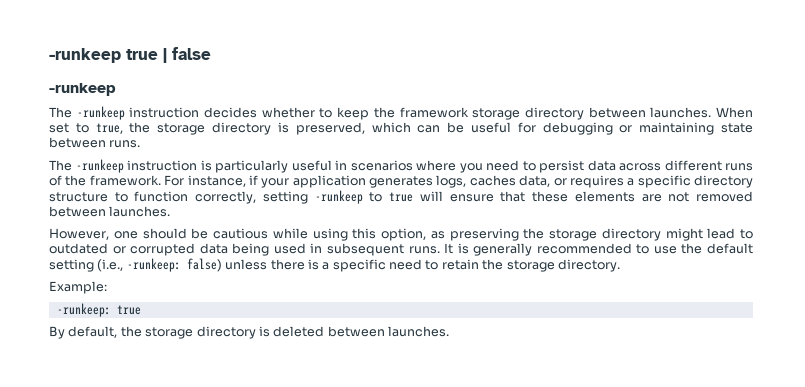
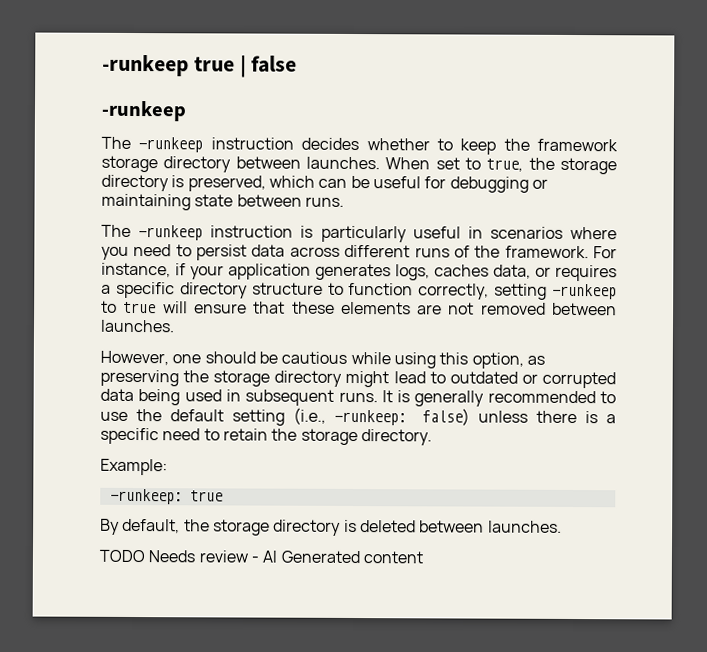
(449, 331) none -> [99,549,423,564] // TODO Needs review - AI Generated content

